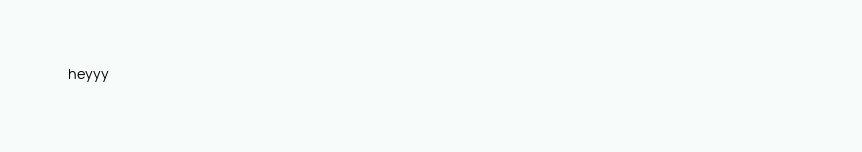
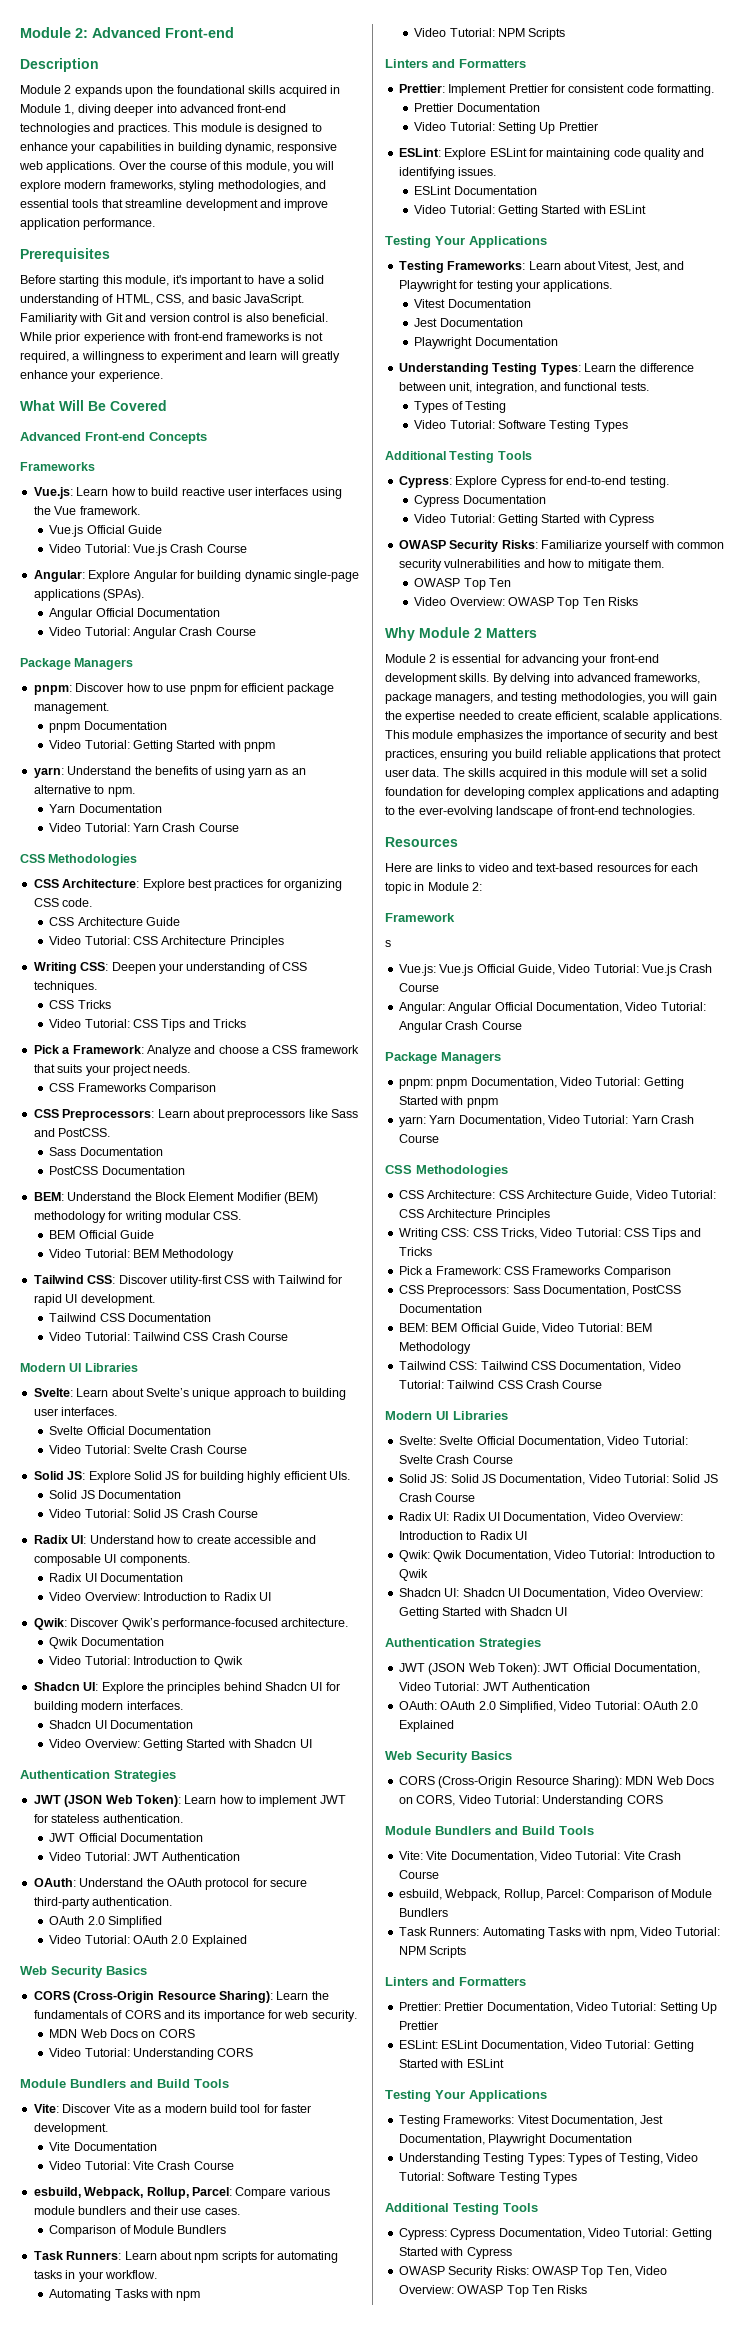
[68,69,109,82] heyyy -> [20,27,234,38] [20,58,99,72] [20,85,340,97] [20,104,287,116] [20,123,322,135] [20,142,338,154] [19,161,335,173] [20,180,326,192] [20,199,329,211] [20,218,156,230] [20,248,110,262] [20,275,325,287] [20,294,305,306] [20,313,328,325] [20,332,323,344] [20,351,340,363] [20,370,163,382] [20,400,167,411] [20,432,207,444] [20,462,95,471] [33,487,342,499] [33,506,140,515] [49,525,163,537] [49,544,247,556] [33,570,359,582] [33,589,145,601] [49,608,221,620] [49,627,256,639] [20,658,134,670] [33,683,334,695] [33,702,109,714] [49,721,167,733] [49,740,276,752] [33,766,306,778] [33,785,135,797] [49,804,162,813] [49,823,239,832] [20,854,138,866] [33,879,342,891] [33,898,93,907] [49,917,181,926] [49,936,284,948] [33,962,307,974] [33,981,97,993] [49,1000,111,1009] [49,1019,247,1031] [33,1045,359,1057] [33,1064,191,1076] [49,1083,217,1095] [33,1109,358,1121] [33,1128,111,1137] [49,1147,163,1156] [49,1166,185,1175] [33,1192,318,1204] [33,1211,242,1223] [49,1230,155,1239] [49,1249,235,1261] [33,1275,343,1287] [33,1294,155,1306] [49,1313,212,1322] [49,1332,289,1341] [20,1363,138,1372] [33,1388,347,1400] [33,1407,118,1416] [49,1426,212,1435] [49,1445,247,1454] [33,1471,351,1483] [49,1490,182,1499] [49,1509,259,1518] [33,1535,317,1544] [33,1554,190,1566] [49,1573,184,1582] [49,1592,272,1601] [33,1618,349,1630] [49,1637,164,1649] [49,1656,243,1668] [33,1682,340,1694] [33,1701,183,1713] [49,1720,194,1729] [49,1739,312,1751] [20,1770,176,1782] [33,1795,346,1807] [33,1814,183,1823] [49,1833,204,1842] [49,1852,241,1861] [33,1878,307,1890] [33,1897,173,1909] [49,1916,163,1928] [49,1935,247,1947] [20,1966,147,1978] [33,1991,329,2003] [33,2010,357,2022] [49,2029,195,2038] [49,2048,254,2060] [20,2079,229,2088] [33,2104,312,2113] [33,2123,108,2135] [49,2142,157,2151] [49,2161,234,2170] [33,2187,330,2199] [33,2206,240,2215] [49,2225,227,2237] [33,2251,339,2263] [33,2270,157,2282] [49,2289,201,2301] [414,28,566,40] [385,59,526,68] [398,84,714,96] [414,103,540,112] [414,122,598,134] [398,148,705,160] [398,167,497,179] [414,186,537,195] [414,205,647,217] [385,236,547,248] [398,261,684,273] [398,280,613,292] [414,299,531,308] [414,318,523,327] [414,337,558,349] [398,363,694,375] [398,382,649,394] [414,401,507,413] [414,420,628,432] [385,451,532,463] [398,476,669,488] [414,495,546,507] [414,514,655,526] [398,540,724,552] [398,559,664,571] [414,578,512,590] [414,597,639,609] [385,627,537,641] [385,654,659,666] [385,673,701,685] [385,692,717,704] [385,711,722,723] [385,730,718,742] [385,749,721,761] [385,768,708,780] [385,787,720,799] [385,806,696,818] [385,837,458,847] [385,863,699,872] [385,882,483,894] [385,913,455,922] [385,940,391,947] [398,964,713,976] [398,983,439,992] [398,1002,706,1014] [398,1021,522,1033] [385,1052,501,1064] [398,1077,684,1089] [398,1096,498,1108] [398,1115,694,1127] [398,1134,439,1143] [385,1165,508,1177] [398,1190,716,1201] [398,1209,550,1221] [398,1228,701,1240] [398,1247,432,1256] [398,1266,671,1278] [398,1285,682,1297] [398,1304,482,1313] [398,1323,652,1334] [398,1342,471,1354] [398,1361,681,1372] [398,1380,603,1389] [385,1411,508,1420] [398,1436,688,1447] [398,1455,513,1464] [398,1474,718,1485] [398,1493,476,1502] [398,1512,683,1523] [398,1531,527,1540] [398,1550,715,1562] [398,1569,428,1581] [398,1588,703,1599] [398,1607,568,1619] [385,1638,541,1650] [398,1663,700,1675] [398,1682,590,1691] [398,1701,699,1713] [398,1720,454,1732] [385,1751,512,1763] [398,1776,714,1788] [398,1795,663,1807] [385,1826,594,1835] [398,1851,681,1862] [398,1870,439,1879] [398,1889,712,1901] [398,1908,448,1917] [398,1927,721,1939] [398,1946,467,1958] [385,1977,526,1986] [398,2002,717,2014] [398,2021,438,2030] [398,2040,694,2052] [398,2059,504,2068] [385,2090,547,2102] [398,2115,664,2127] [398,2134,632,2146] [398,2153,698,2165] [398,2172,577,2184] [385,2203,538,2215] [398,2228,712,2240] [398,2247,512,2259] [398,2266,667,2278] [398,2285,588,2297] Module 2: Advanced Front-end // Description // Module 2 expands upon the foundational skills acquired in Module 1, diving deeper into advanced front-end technologies and practices. This module is designed to enhance your capabilities in building dynamic, responsive web applications. Over the course of this module, you will explore modern frameworks, styling methodologies, and essential tools that streamline development and improve application performance. // Prerequisites // Before starting this module, it's important to have a solid understanding of HTML, CSS, and basic JavaScript. Familiarity with Git and version control is also beneficial. While prior experience with front-end frameworks is not required, a willingness to experiment and learn will greatly enhance your experience. // What Will Be Covered // Advanced Front-end Concepts // Frameworks // Vue.js: Learn how to build reactive user interfaces using the Vue framework. // Vue.js Official Guide // Video Tutorial: Vue.js Crash Course // Angular: Explore Angular for building dynamic single-page applications (SPAs). // Angular Official Documentation // Video Tutorial: Angular Crash Course // Package Managers // pnpm: Discover how to use pnpm for efficient package management. // pnpm Documentation // Video Tutorial: Getting Started with pnpm // yarn: Understand the benefits of using yarn as an alternative to npm. // Yarn Documentation // Video Tutorial: Yarn Crash Course // CSS Methodologies // CSS Architecture: Explore best practices for organizing CSS code. // CSS Architecture Guide // Video Tutorial: CSS Architecture Principles // Writing CSS: Deepen your understanding of CSS techniques. // CSS Tricks // Video Tutorial: CSS Tips and Tricks // Pick a Framework: Analyze and choose a CSS framework that suits your project needs. // CSS Frameworks Comparison // CSS Preprocessors: Learn about preprocessors like Sass and PostCSS. // Sass Documentation // PostCSS Documentation // BEM: Understand the Block Element Modifier (BEM) methodology for writing modular CSS. // BEM Official Guide // Video Tutorial: BEM Methodology // Tailwind CSS: Discover utility-first CSS with Tailwind for rapid UI development. // Tailwind CSS Documentation // Video Tutorial: Tailwind CSS Crash Course // Modern UI Libraries // Svelte: Learn about Svelte’s unique approach to building user interfaces. // Svelte Official Documentation // Video Tutorial: Svelte Crash Course // Solid JS: Explore Solid JS for building highly efficient UIs. // Solid JS Documentation // Video Tutorial: Solid JS Crash Course // Radix UI: Understand how to create accessible and composable UI components. // Radix UI Documentation // Video Overview: Introduction to Radix UI // Qwik: Discover Qwik’s performance-focused architecture. // Qwik Documentation // Video Tutorial: Introduction to Qwik // Shadcn UI: Explore the principles behind Shadcn UI for building modern interfaces. // Shadcn UI Documentation // Video Overview: Getting Started with Shadcn UI // Authentication Strategies // JWT (JSON Web Token): Learn how to implement JWT for stateless authentication. // JWT Official Documentation // Video Tutorial: JWT Authentication // OAuth: Understand the OAuth protocol for secure third-party authentication. // OAuth 2.0 Simplified // Video Tutorial: OAuth 2.0 Explained // Web Security Basics // CORS (Cross-Origin Resource Sharing): Learn the fundamentals of CORS and its importance for web security. // MDN Web Docs on CORS // Video Tutorial: Understanding CORS // Module Bundlers and Build Tools // Vite: Discover Vite as a modern build tool for faster development. // Vite Documentation // Video Tutorial: Vite Crash Course // esbuild, Webpack, Rollup, Parcel: Compare various module bundlers and their use cases. // Comparison of Module Bundlers // Task Runners: Learn about npm scripts for automating tasks in your workflow. // Automating Tasks with npm // Video Tutorial: NPM Scripts // Linters and Formatters // Prettier: Implement Prettier for consistent code formatting. // Prettier Documentation // Video Tutorial: Setting Up Prettier // ESLint: Explore ESLint for maintaining code quality and identifying issues. // ESLint Documentation // Video Tutorial: Getting Started with ESLint // Testing Your Applications // Testing Frameworks: Learn about Vitest, Jest, and Playwright for testing your applications. // Vitest Documentation // Jest Documentation // Playwright Documentation // Understanding Testing Types: Learn the difference between unit, integration, and functional tests. // Types of Testing // Video Tutorial: Software Testing Types // Additional Testing Tools // Cypress: Explore Cypress for end-to-end testing. // Cypress Documentation // Video Tutorial: Getting Started with Cypress // OWASP Security Risks: Familiarize yourself with common security vulnerabilities and how to mitigate them. // OWASP Top Ten // Video Overview: OWASP Top Ten Risks // Why Module 2 Matters // Module 2 is essential for advancing your front-end development skills. By delving into advanced frameworks, package managers, and testing methodologies, you will gain the expertise needed to create efficient, scalable applications. This module emphasizes the importance of security and best practices, ensuring you build reliable applications that protect user data. The skills acquired in this module will set a solid foundation for developing complex applications and adapting to the ever-evolving landscape of front-end technologies. // Resources // Here are links to video and text-based resources for each topic in Module 2: // Framework // s // Vue.js: Vue.js Official Guide, Video Tutorial: Vue.js Crash Course // Angular: Angular Official Documentation, Video Tutorial: Angular Crash Course // Package Managers // pnpm: pnpm Documentation, Video Tutorial: Getting Started with pnpm // yarn: Yarn Documentation, Video Tutorial: Yarn Crash Course // CSS Methodologies // CSS Architecture: CSS Architecture Guide, Video Tutorial: CSS Architecture Principles // Writing CSS: CSS Tricks, Video Tutorial: CSS Tips and Tricks // Pick a Framework: CSS Frameworks Comparison // CSS Preprocessors: Sass Documentation, PostCSS Documentation // BEM: BEM Official Guide, Video Tutorial: BEM Methodology // Tailwind CSS: Tailwind CSS Documentation, Video Tutorial: Tailwind CSS Crash Course // Modern UI Libraries // Svelte: Svelte Official Documentation, Video Tutorial: Svelte Crash Course // Solid JS: Solid JS Documentation, Video Tutorial: Solid JS Crash Course // Radix UI: Radix UI Documentation, Video Overview: Introduction to Radix UI // Qwik: Qwik Documentation, Video Tutorial: Introduction to Qwik // Shadcn UI: Shadcn UI Documentation, Video Overview: Getting Started with Shadcn UI // Authentication Strategies // JWT (JSON Web Token): JWT Official Documentation, Video Tutorial: JWT Authentication // OAuth: OAuth 2.0 Simplified, Video Tutorial: OAuth 2.0 Explained // Web Security Basics // CORS (Cross-Origin Resource Sharing): MDN Web Docs on CORS, Video Tutorial: Understanding CORS // Module Bundlers and Build Tools // Vite: Vite Documentation, Video Tutorial: Vite Crash Course // esbuild, Webpack, Rollup, Parcel: Comparison of Module Bundlers // Task Runners: Automating Tasks with npm, Video Tutorial: NPM Scripts // Linters and Formatters // Prettier: Prettier Documentation, Video Tutorial: Setting Up Prettier // ESLint: ESLint Documentation, Video Tutorial: Getting Started with ESLint // Testing Your Applications // Testing Frameworks: Vitest Documentation, Jest Documentation, Playwright Documentation // Understanding Testing Types: Types of Testing, Video Tutorial: Software Testing Types // Additional Testing Tools // Cypress: Cypress Documentation, Video Tutorial: Getting Started with Cypress // OWASP Security Risks: OWASP Top Ten, Video Overview: OWASP Top Ten Risks

